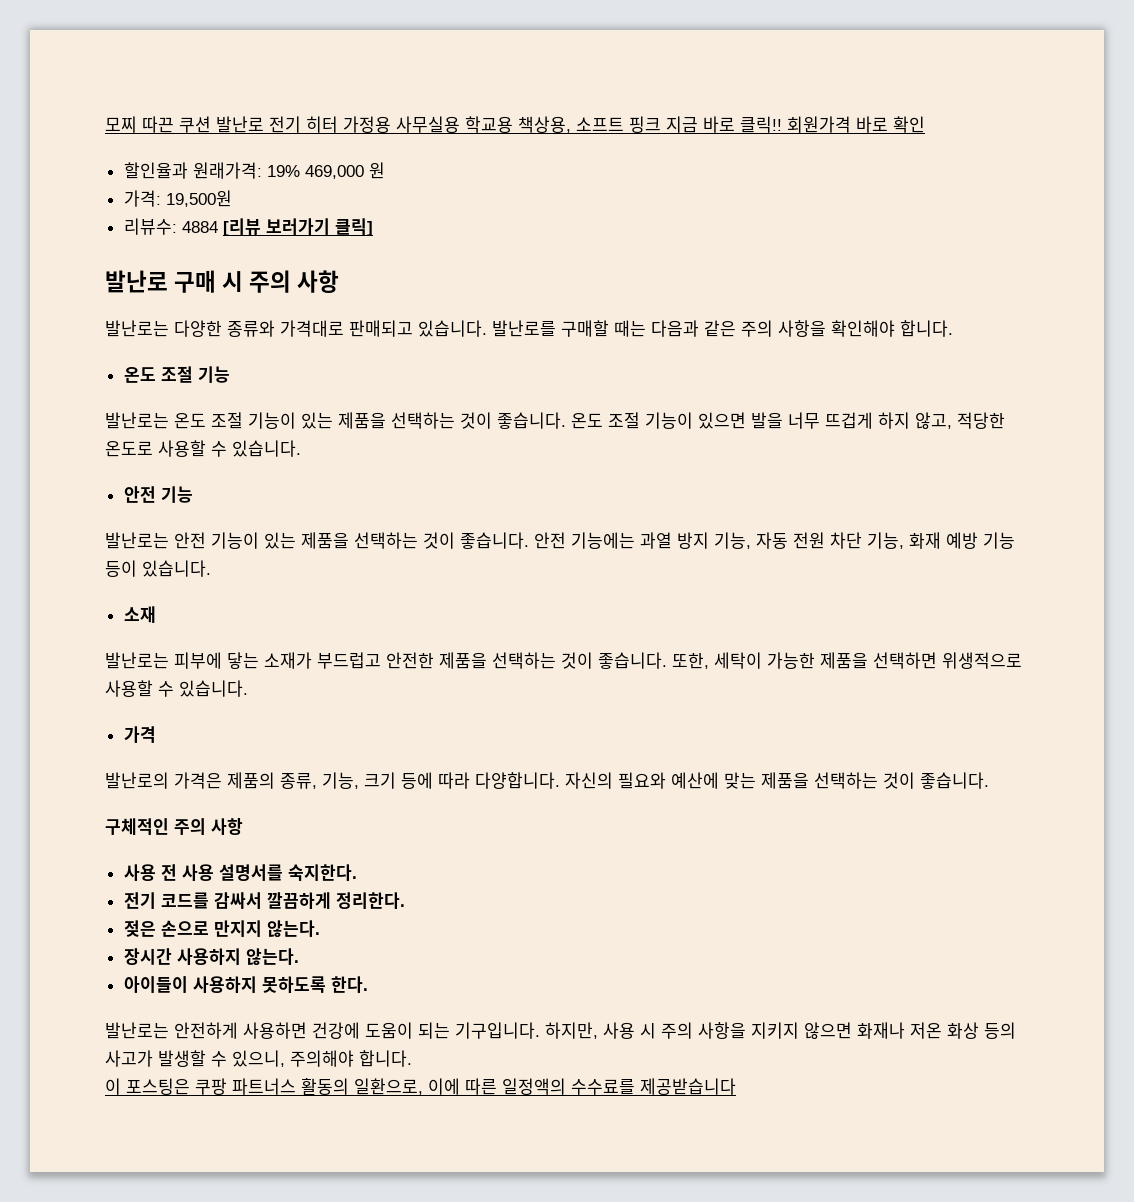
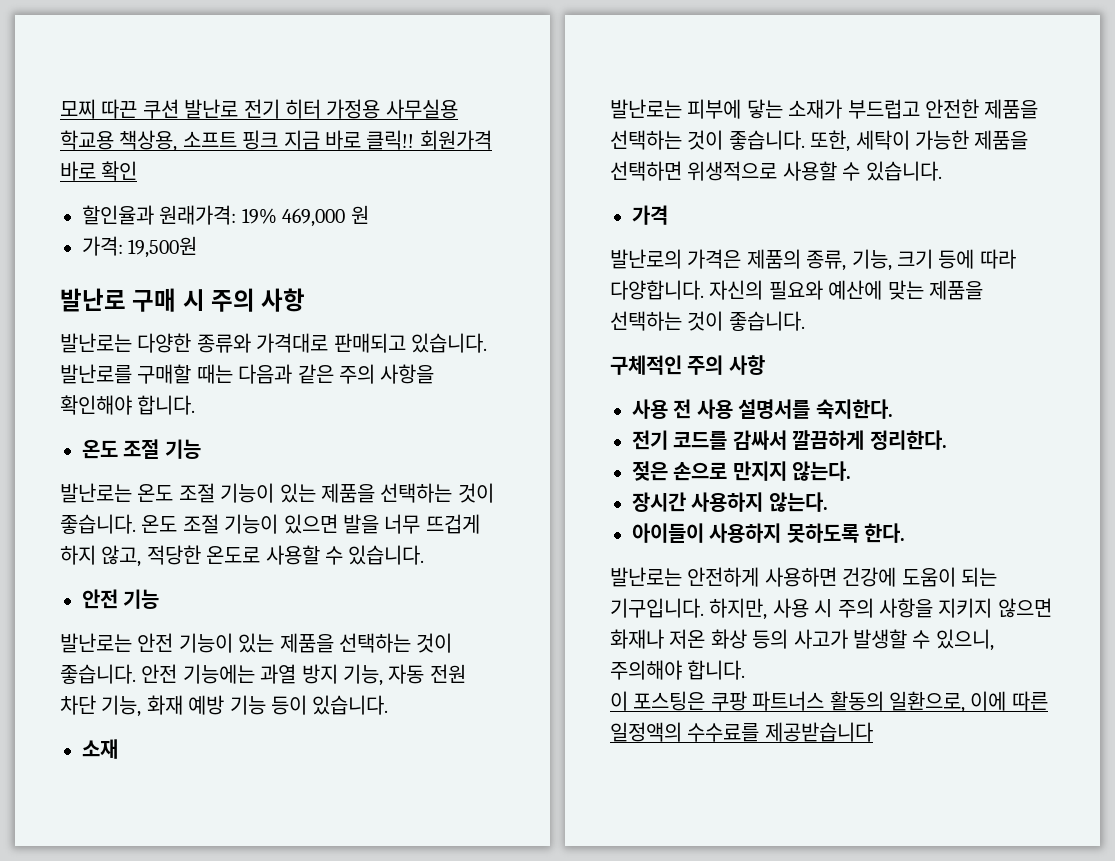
[123,218,373,236] // 리뷰수: 4884 [리뷰 보러가기 클릭] -> (198, 247) none

